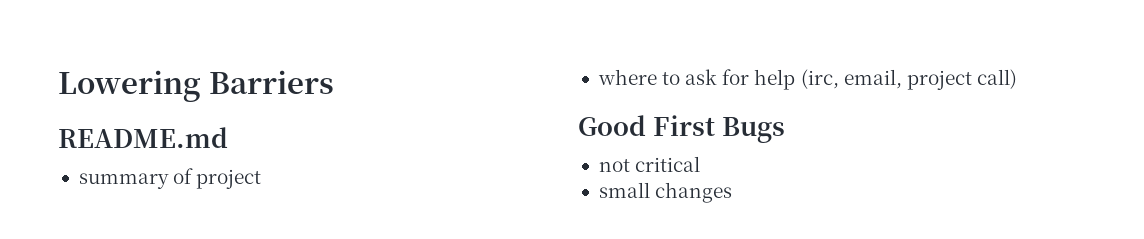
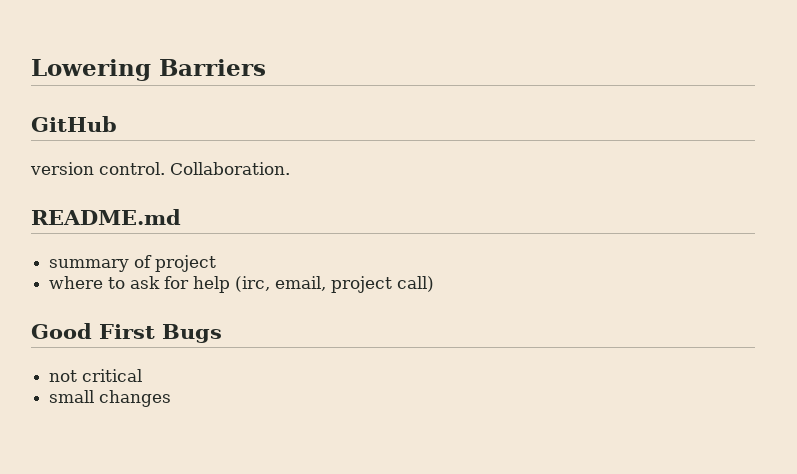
(334, 82) none -> [31,116,117,132] [30,162,290,175] // GitHub // version control. Collaboration.

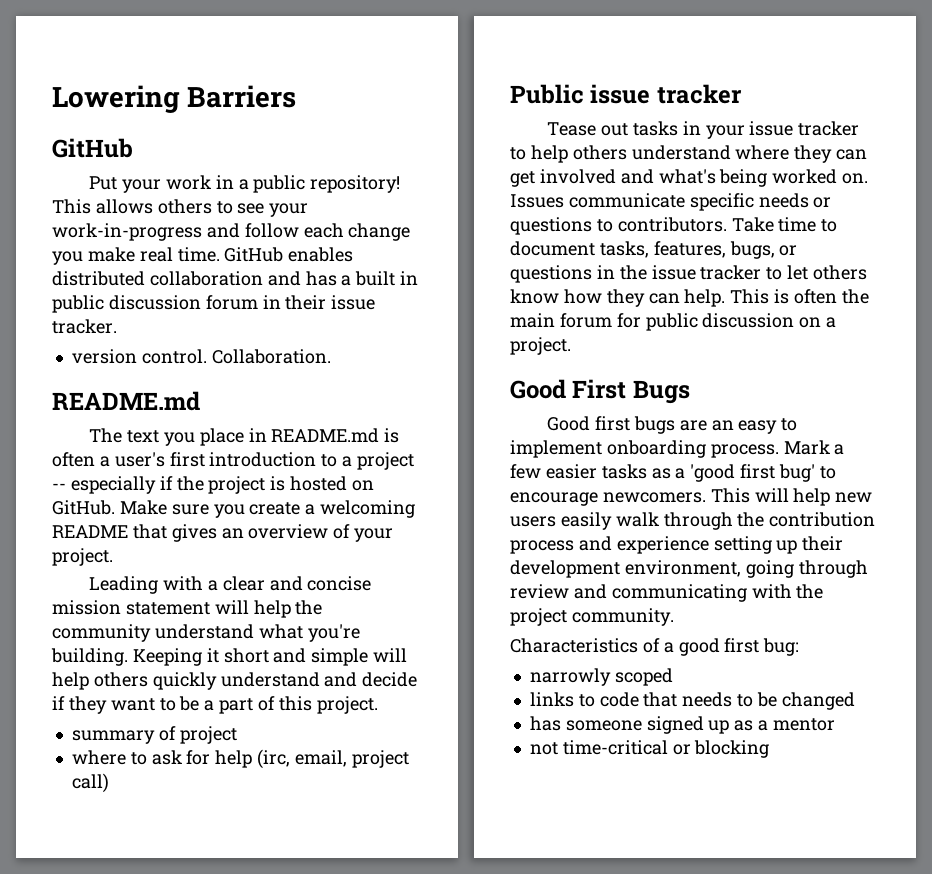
[30,162,290,175] [31,209,181,225] version control. Collaboration. // README.md -> [89,175,401,193] [52,199,309,217] [52,223,411,241] [52,247,354,265] [52,271,419,286] [52,295,376,313] [52,319,117,334] [71,349,331,364] [52,391,200,411] [89,428,400,446] [52,452,415,470] [52,476,375,494] [52,500,416,518] [52,524,394,542] [52,548,113,566] [89,576,372,594] [52,600,323,618] [52,624,360,642] [51,648,408,666] [52,672,418,690] [52,696,378,714] Put your work in a public repository! This allows others to see your work-in-progress and follow each change you make real time. GitHub enables distributed collaboration and has a built in public discussion forum in their issue tracker. // version control. Collaboration. // README.md // The text you place in README.md is often a user's first introduction to a project -- especially if the project is hosted on GitHub. Make sure you create a welcoming README that gives an overview of your project. // Leading with a clear and concise mission statement will help the community understand what you're building. Keeping it short and simple will help others quickly understand and decide if they want to be a part of this project.
[31,323,222,343] [49,369,143,382] [49,390,172,407] Good First Bugs // not critical // small changes -> [510,84,742,104] [547,121,860,139] [510,145,868,163] [510,169,869,187] [510,193,832,211] [510,217,838,235] [510,241,798,259] [510,265,868,283] [510,289,869,307] [510,313,837,331] [510,337,571,355] [510,379,690,404] [547,416,798,434] [510,440,845,458] [510,464,836,482] [510,488,873,506] [510,512,876,530] [510,536,844,554] [510,560,868,578] [510,584,824,602] [510,608,674,626] [510,638,800,656] [529,668,673,686] [529,692,855,710] [529,716,835,734] [529,740,770,758] Public issue tracker // Tease out tasks in your issue tracker to help others understand where they can get involved and what's being worked on. Issues communicate specific needs or questions to contributors. Take time to document tasks, features, bugs, or questions in the issue tracker to let others know how they can help. This is often the main forum for public discussion on a project. // Good First Bugs // Good first bugs are an easy to implement onboarding process. Mark a few easier tasks as a 'good first bug' to encourage newcomers. This will help new users easily walk through the contribution process and experience setting up their development environment, going through review and communicating with the project community. // Characteristics of a good first bug: // narrowly scoped // links to code that needs to be changed // has someone signed up as a mentor // not time-critical or blocking

